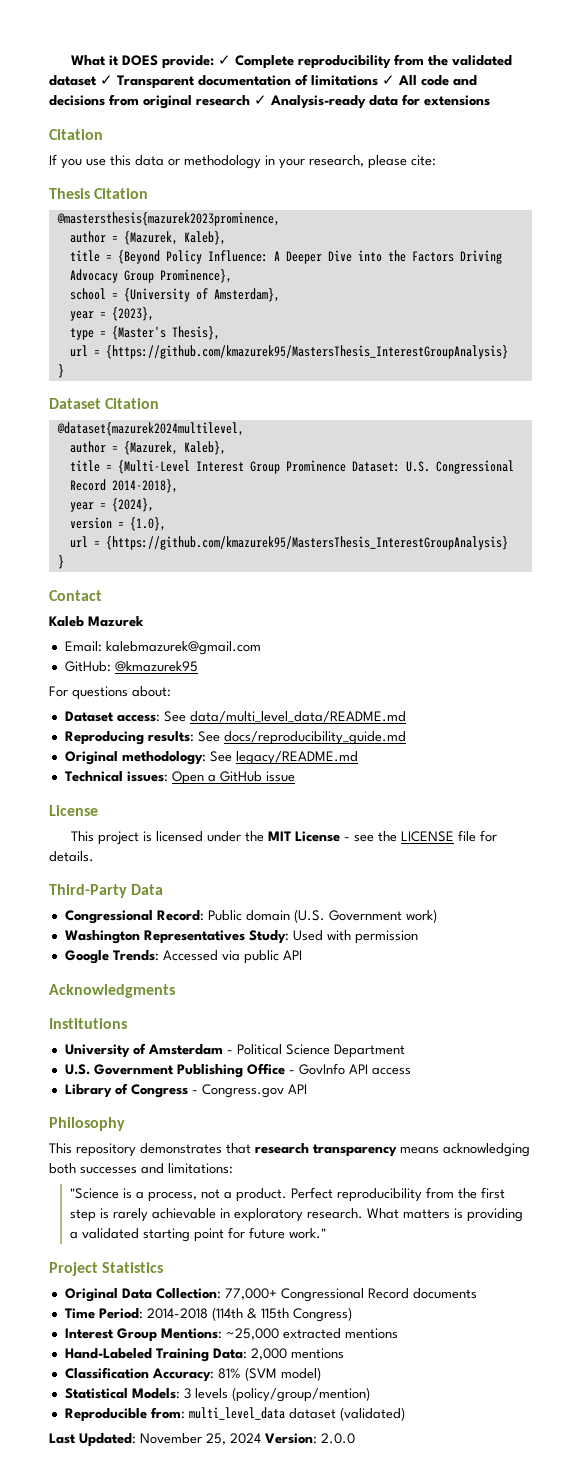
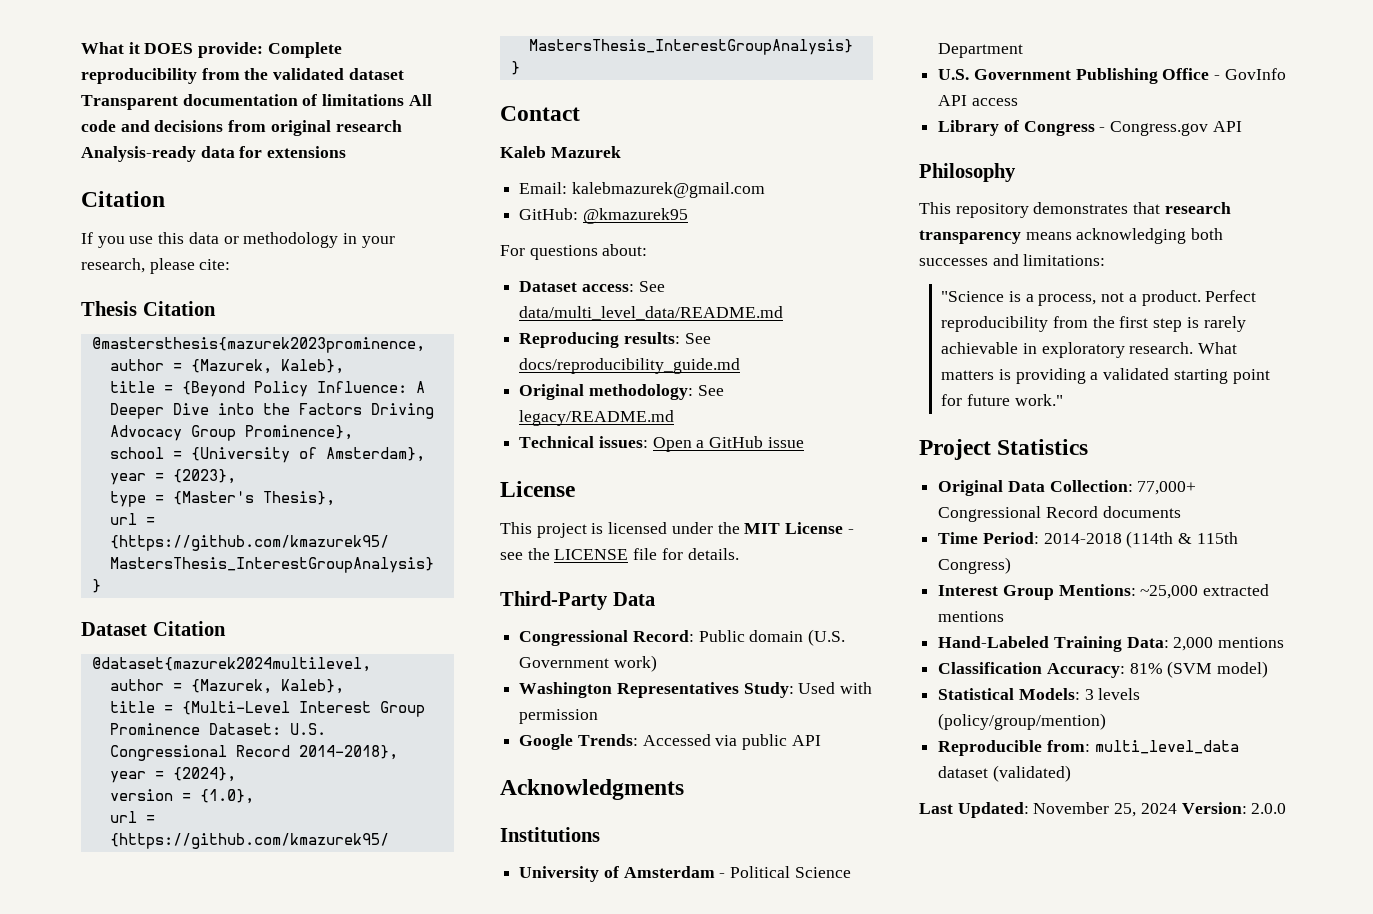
[217,55,231,65] ✓ -> (264, 50) none
[100,75,113,85] ✓ -> (404, 74) none
[382,75,395,85] ✓ -> (405, 100) none
[254,95,267,105] ✓ -> (402, 126) none

